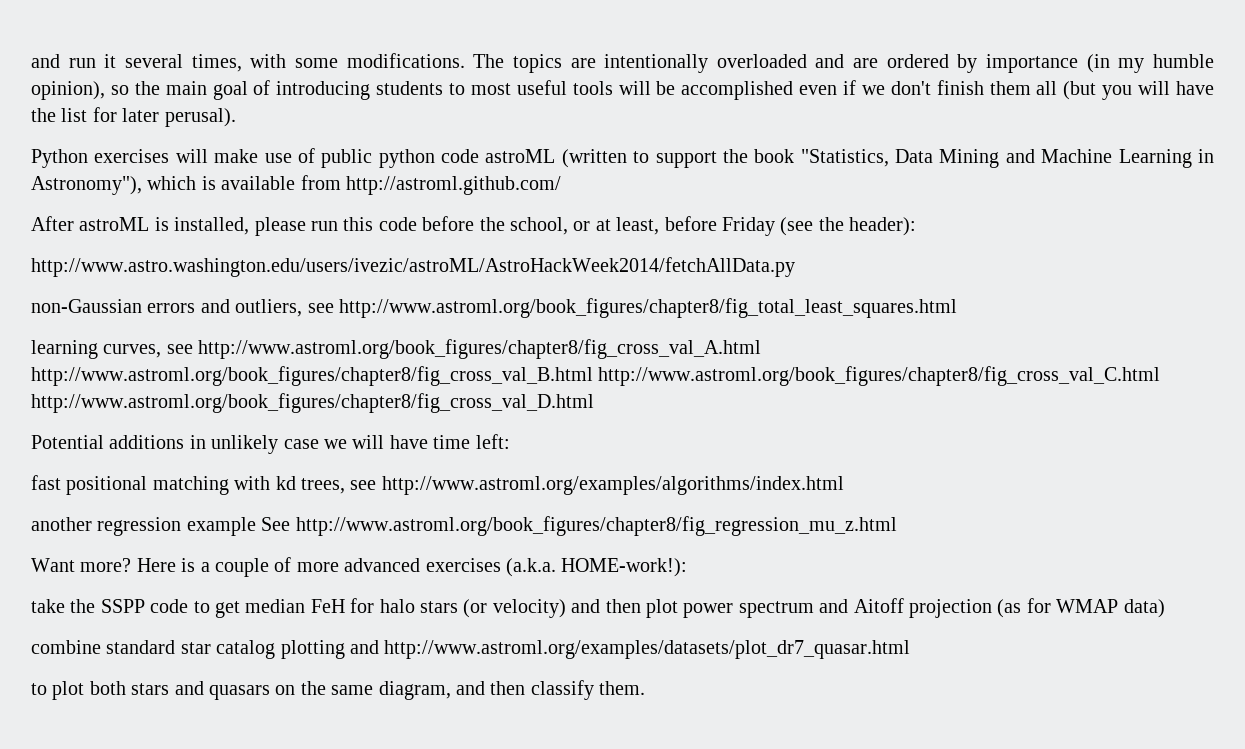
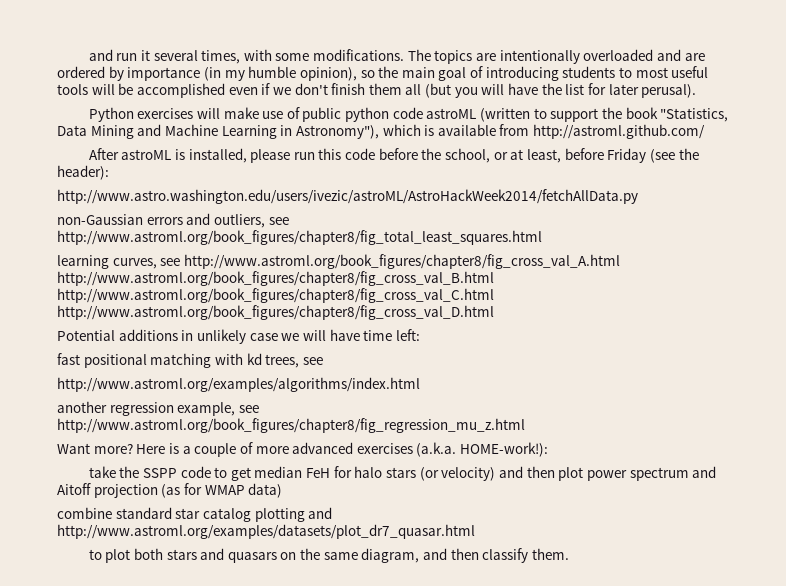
(377, 485) none -> (323, 361) //
[186,517,291,536] example See -> [177,402,259,416] example, see

